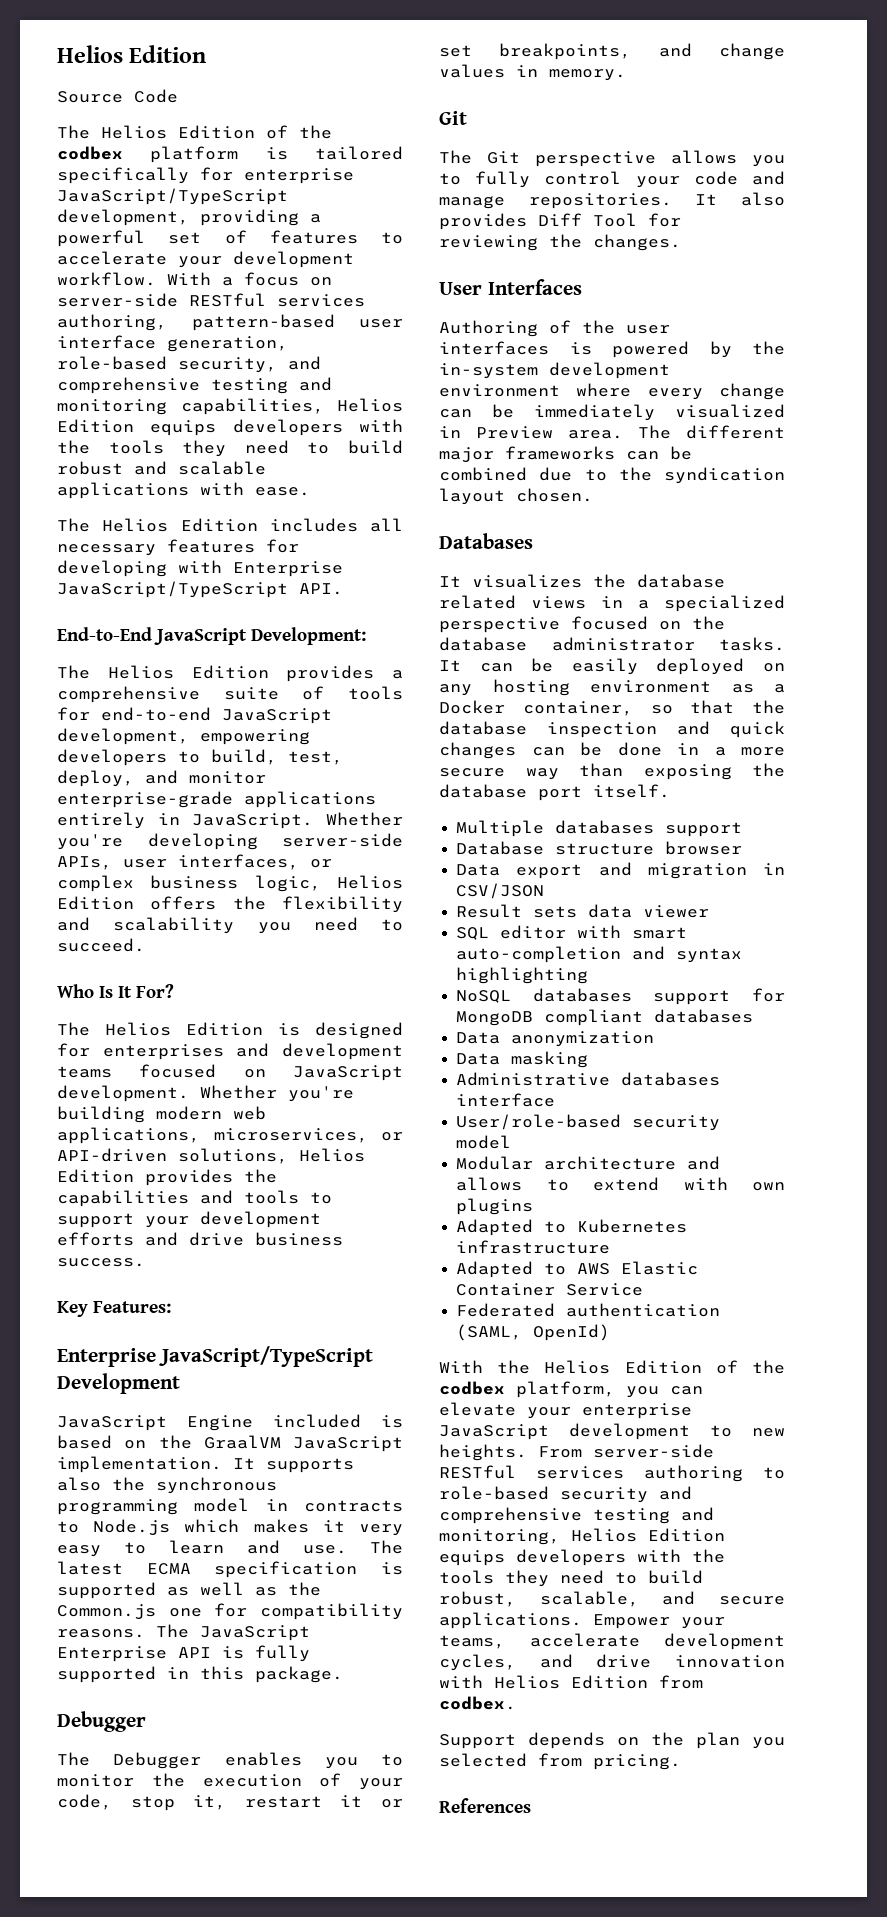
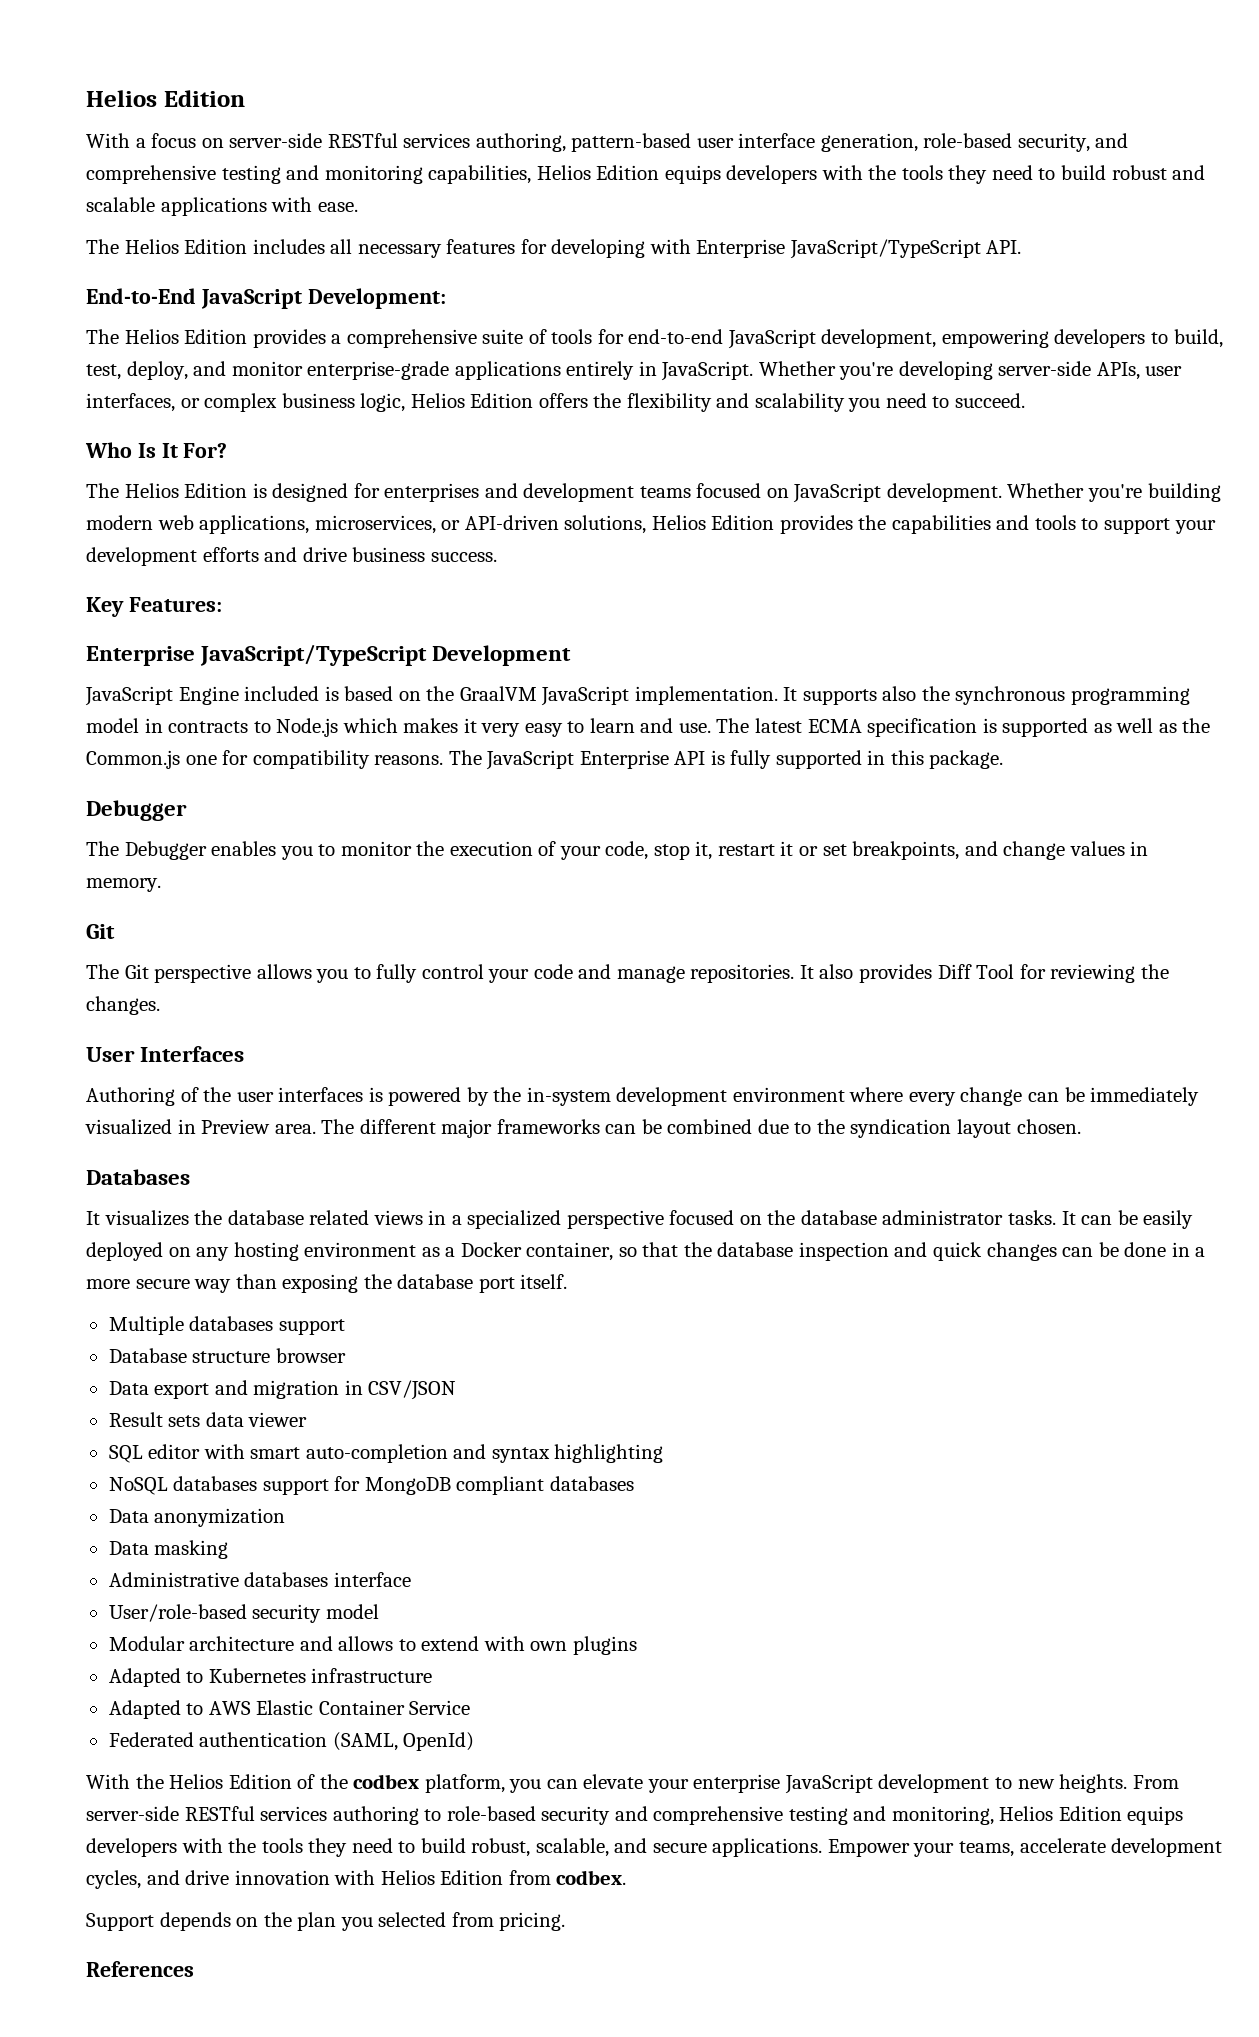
[57,89,178,103] [57,125,332,139] [57,146,403,163] [57,167,354,184] [57,188,288,205] [57,209,321,226] [57,230,403,247] [57,251,354,268] [57,272,156,286] Source Code // The Helios Edition of the codbex platform is tailored specifically for enterprise JavaScript/TypeScript development, providing a powerful set of features to accelerate your development workflow. -> (245, 98) none

